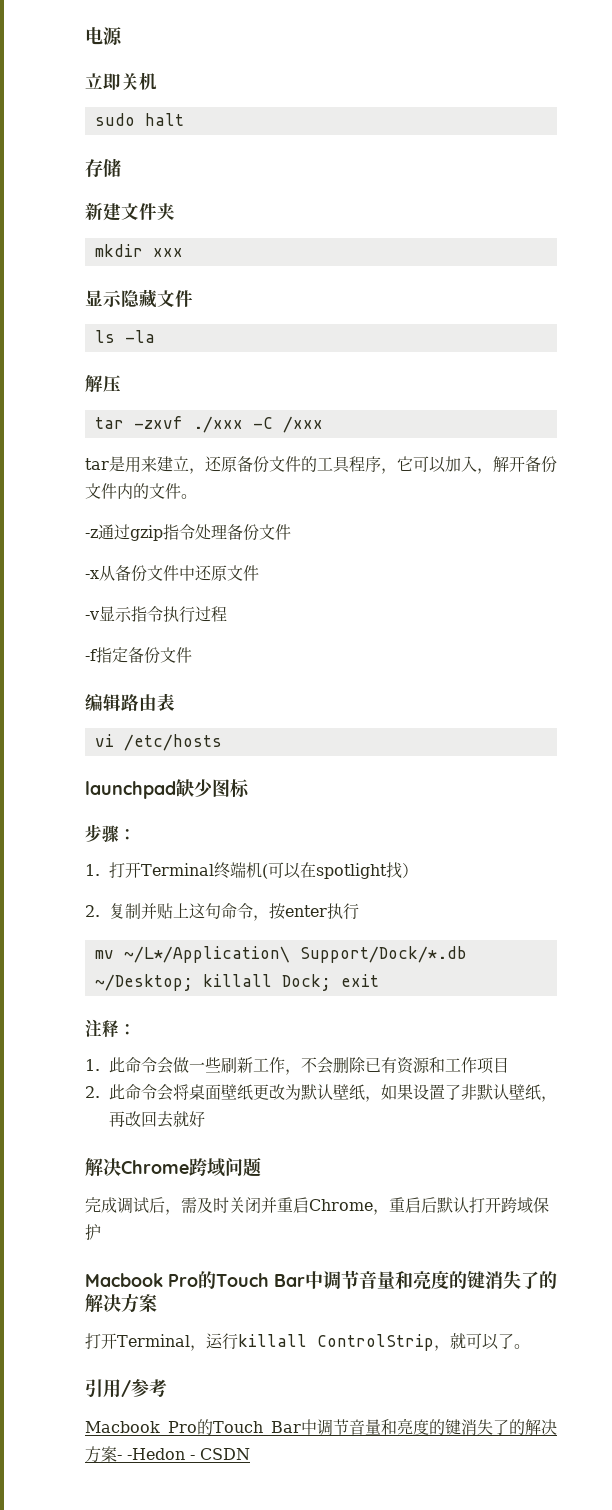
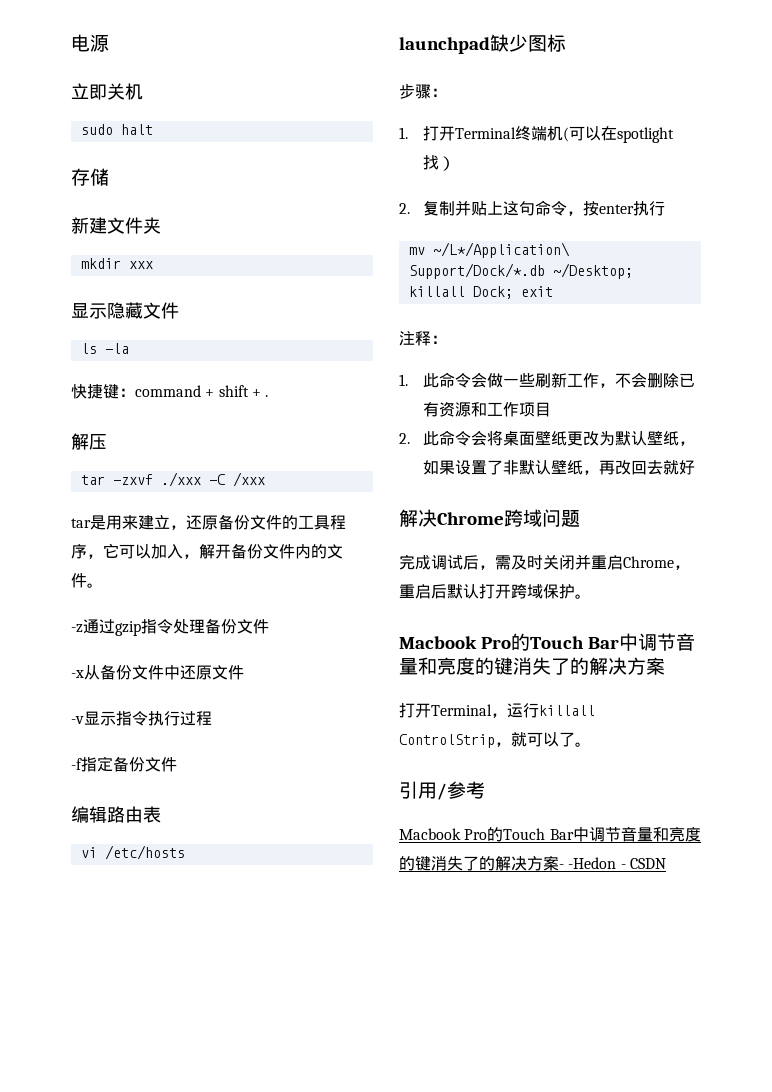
(155, 336) none -> [71,384,269,399] // 快捷键：command + shift + .
(101, 1232) none -> [575,594,591,599] 。

